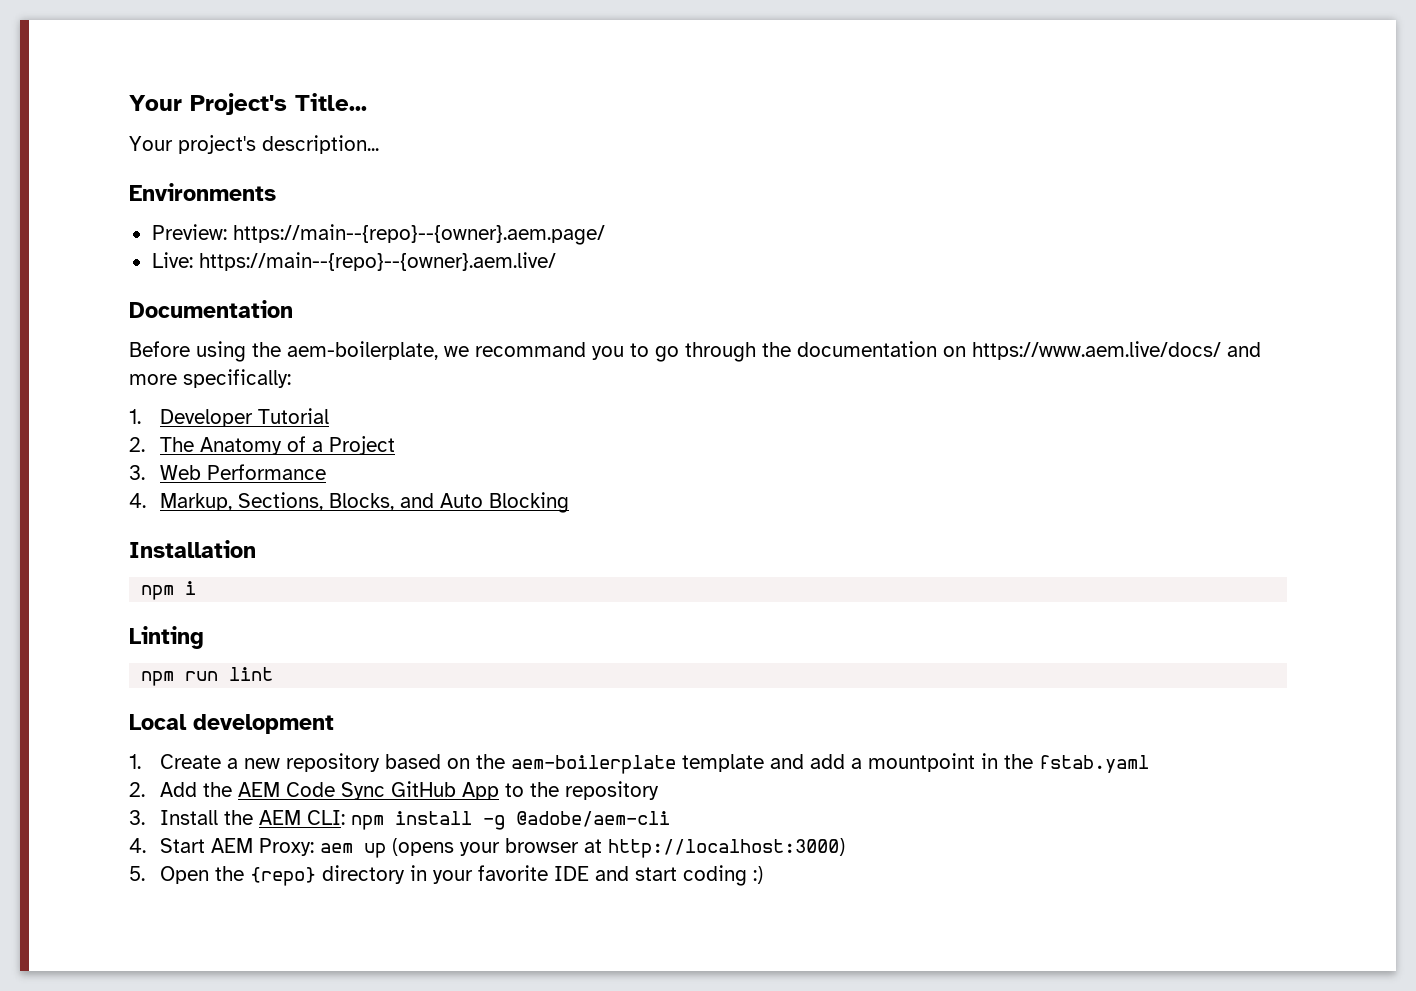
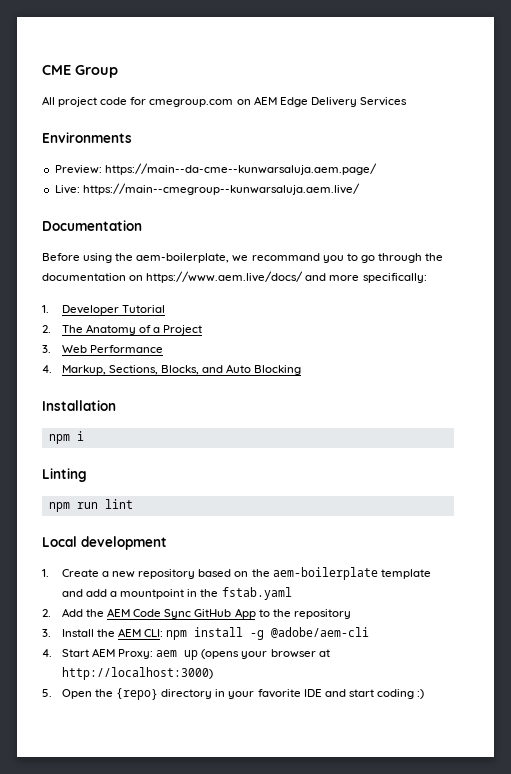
[129,93,367,115] [129,135,379,154] Your Project's Title... // Your project's description... -> [42,65,118,78] [42,96,407,107] CME Group // All project code for cmegroup.com on AEM Edge Delivery Services
[232,224,605,245] https://main--{repo}--{owner}.aem.page/ -> [104,163,377,175] https://main--da-cme--kunwarsaluja.aem.page/
[198,252,556,271] https://main--{repo}--{owner}.aem.live/ -> [82,183,360,195] https://main--cmegroup--kunwarsaluja.aem.live/

